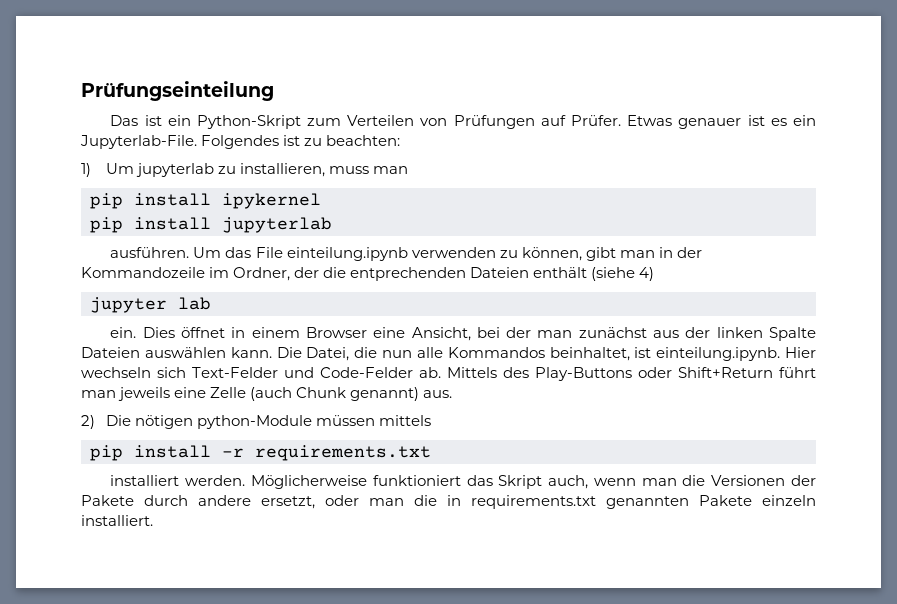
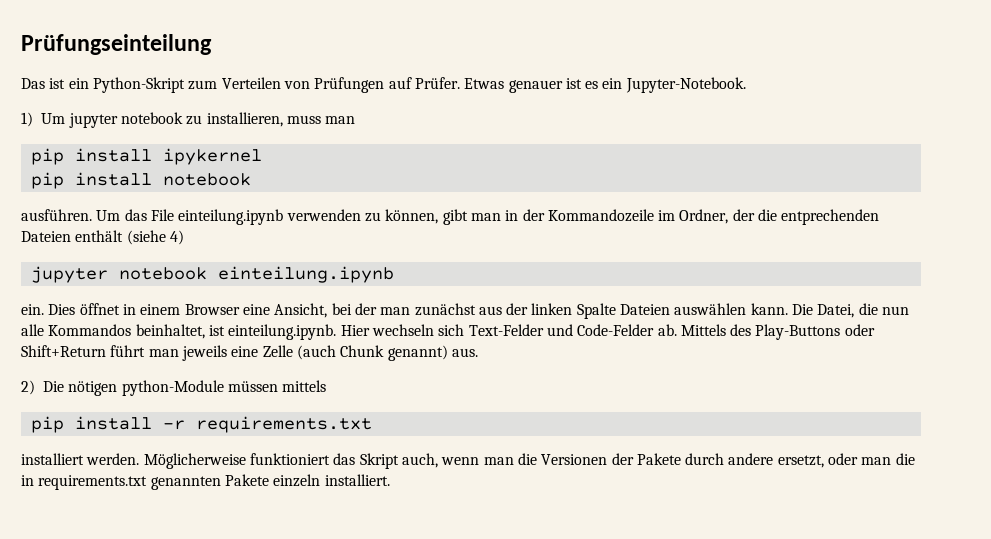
[80,135,401,149] Jupyterlab-File. Folgendes ist zu beachten: -> [625,77,746,93] Jupyter-Notebook.
[135,163,214,177] jupyterlab -> [68,112,183,128] jupyter notebook
[222,217,332,233] jupyterlab -> [162,173,251,186] notebook
[178,297,211,310] lab -> [118,266,394,283] notebook einteilung.ipynb

